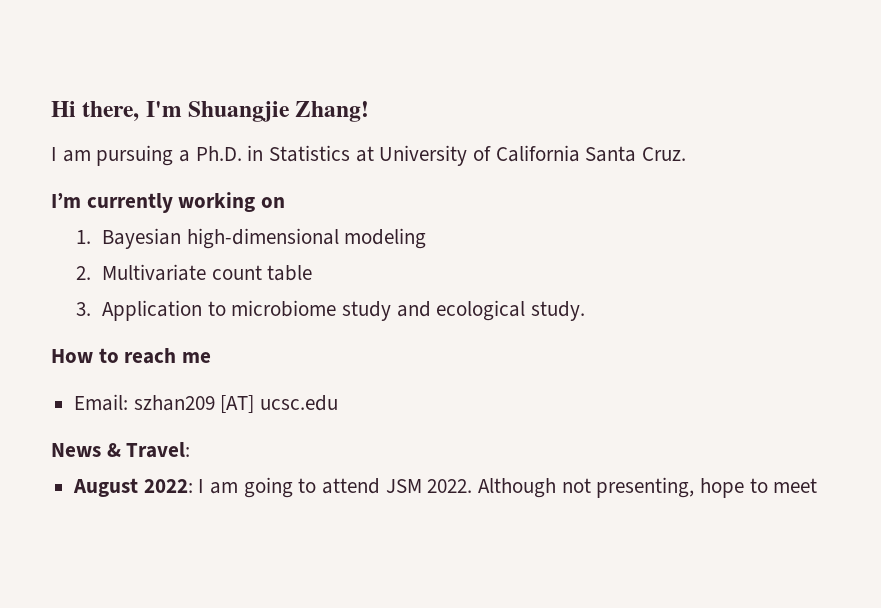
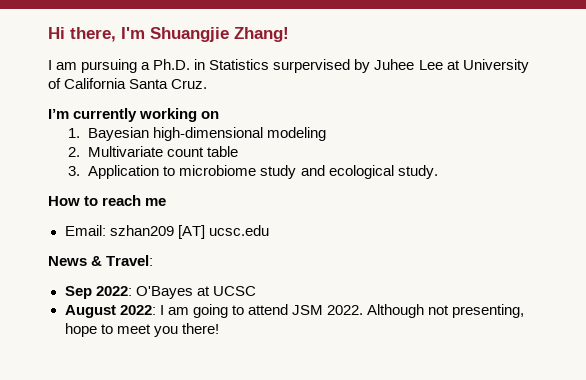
(351, 153) none -> [273,59,443,73] surpervised by Juhee Lee
(191, 450) none -> [64,286,256,299] // Sep 2022: O'Bayes at UCSC
(818, 485) none -> [153,323,219,337] you there!

